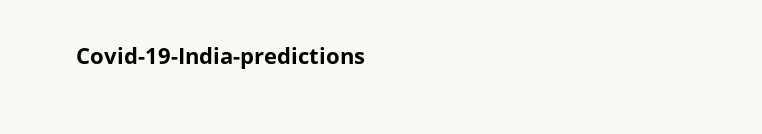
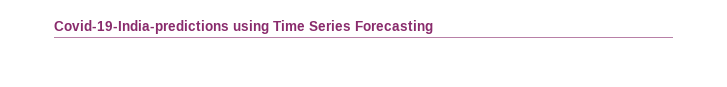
(365, 58) none -> [233,20,433,34] using Time Series Forecasting

